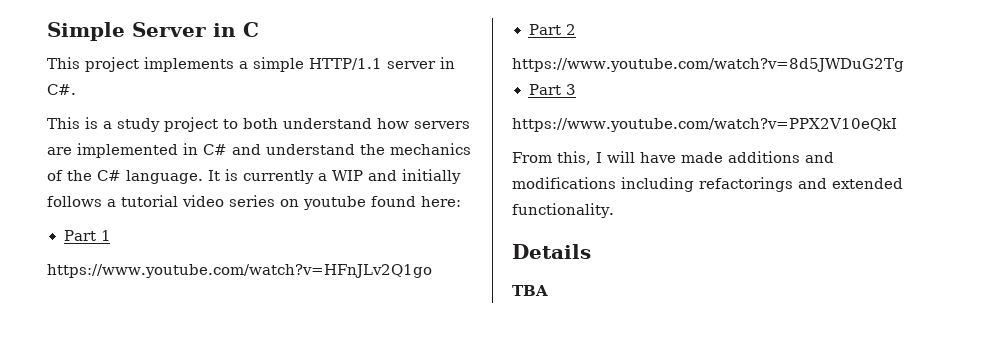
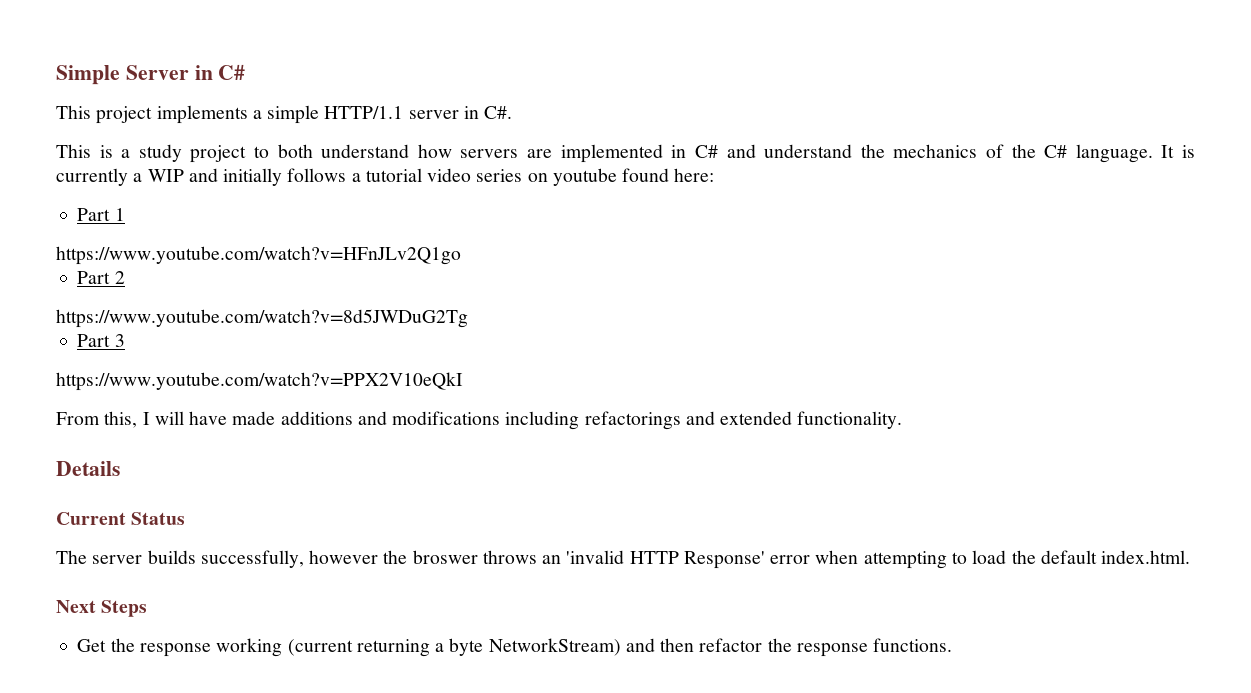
[243,22,259,37] C -> [218,64,246,80] C#
[512,285,548,296] TBA -> [56,512,186,525] [56,550,1191,569] [56,600,148,617] [77,638,953,657] Current Status // The server builds successfully, however the broswer throws an 'invalid HTTP Response' error when attempting to load the default index.html. // Next Steps // Get the response working (current returning a byte NetworkStream) and then refactor the response functions.

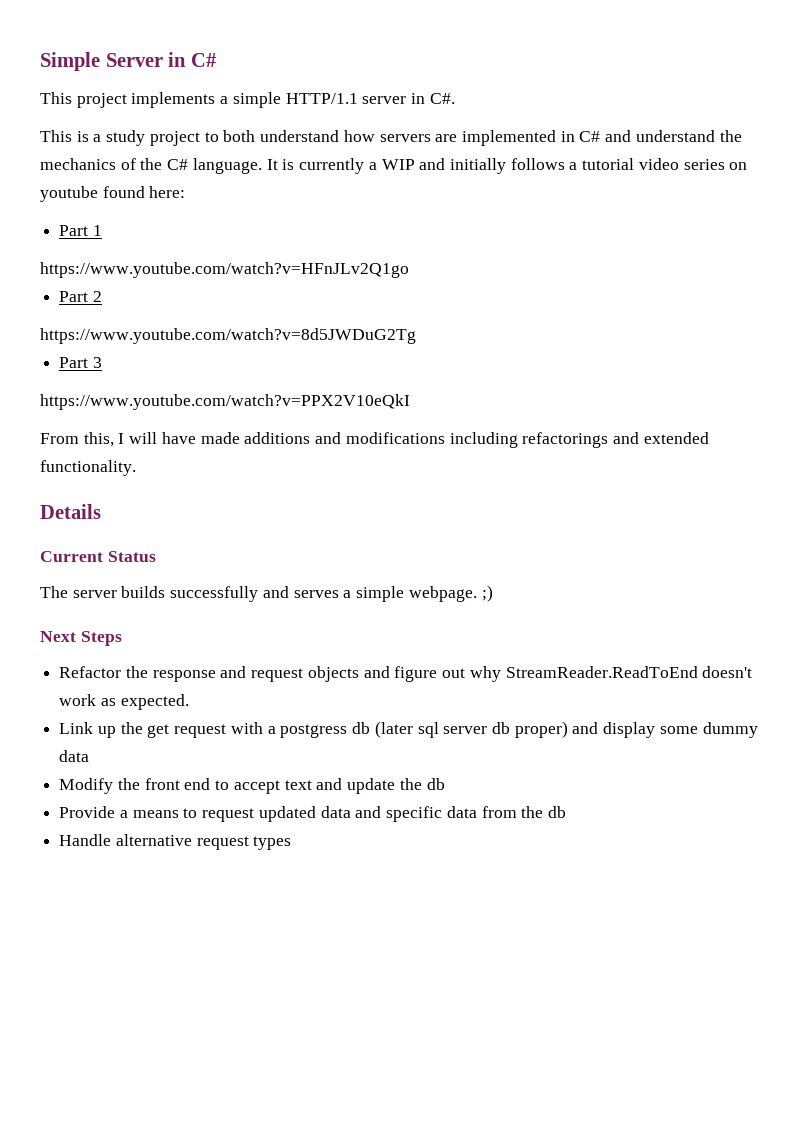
[200,550,1191,569] successfully, however the broswer throws an 'invalid HTTP Response' error when attempting to load the default index.html. -> [170,585,493,602] successfully and serves a simple webpage. ;)
[77,638,953,657] Get the response working (current returning a byte NetworkStream) and then refactor the response functions. -> [59,666,753,682] [59,694,189,710] [59,721,758,738] [59,750,90,762] [59,778,445,794] [59,806,566,822] [59,834,292,850] Refactor the response and request objects and figure out why StreamReader.ReadToEnd doesn't work as expected. // Link up the get request with a postgress db (later sql server db proper) and display some dummy data // Modify the front end to accept text and update the db // Provide a means to request updated data and specific data from the db // Handle alternative request types

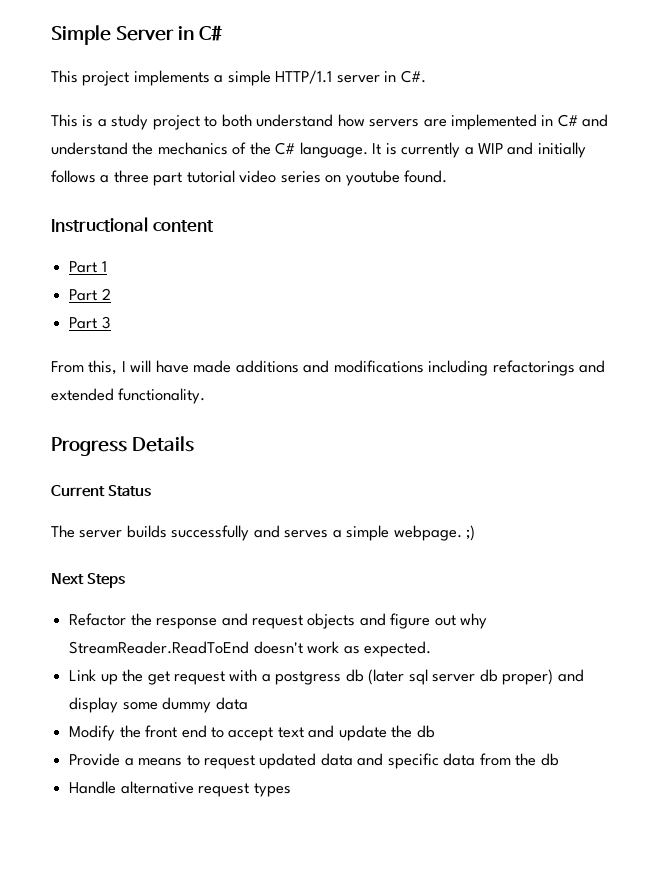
(578, 166) none -> [113,170,183,186] three part
[102,186,186,198] found here: -> [404,170,448,183] [51,217,214,232] found. // Instructional content
[40,262,409,278] // https://www.youtube.com/watch?v=HFnJLv2Q1go -> (107, 266) none
[40,328,416,344] // https://www.youtube.com/watch?v=8d5JWDuG2Tg -> (111, 294) none
[40,394,410,410] // https://www.youtube.com/watch?v=PPX2V10eQkI -> (111, 322) none
(136, 468) none -> [51,437,127,456] Progress

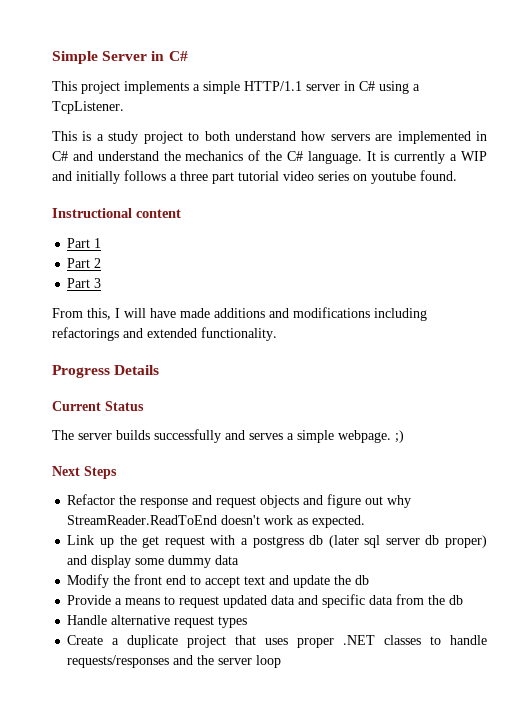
[400,70,426,83] C#. -> [359,81,420,94] [52,101,124,114] C# using a TcpListener.
(291, 790) none -> [67,635,487,648] [67,655,282,668] // Create a duplicate project that uses proper .NET classes to handle requests/responses and the server loop

